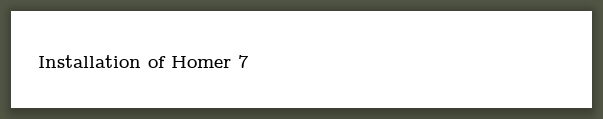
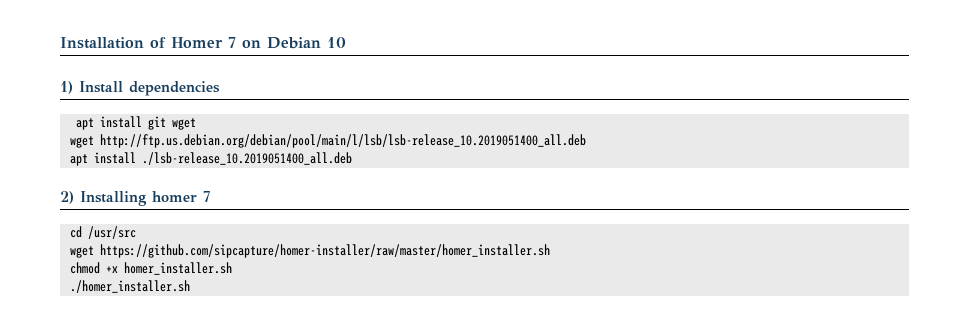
(249, 61) none -> [242,37,346,49] [60,81,220,96] [75,116,196,130] [69,134,586,148] [69,152,352,166] [60,191,210,206] [69,226,136,239] [69,244,550,258] [69,262,232,275] [69,280,190,293] on Debian 10 // 1) Install dependencies // apt install git wget // wget http://ftp.us.debian.org/debian/pool/main/l/lsb/lsb-release_10.2019051400_all.deb // apt install ./lsb-release_10.2019051400_all.deb // 2) Installing homer 7 // cd /usr/src // wget https://github.com/sipcapture/homer-installer/raw/master/homer_installer.sh // chmod +x homer_installer.sh // ./homer_installer.sh

